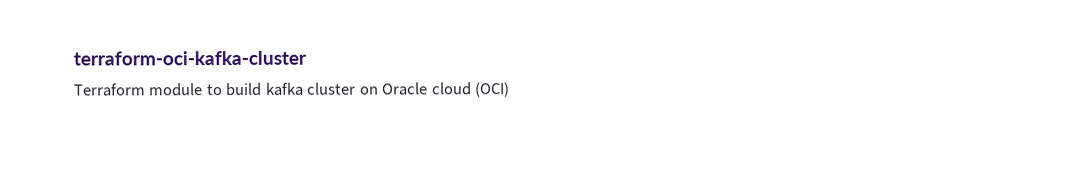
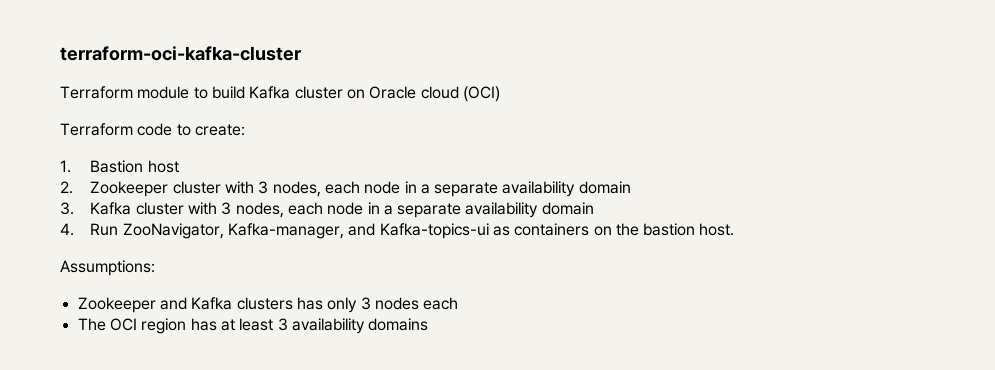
[264,82,304,96] kafka -> [249,86,291,99] Kafka
(511, 90) none -> [60,123,245,136] [60,160,179,173] [60,181,631,197] [60,202,594,218] [60,223,735,239] [60,260,155,276] [77,297,459,313] [77,318,429,334] // Terraform code to create: // 1. Bastion host // 2. Zookeeper cluster with 3 nodes, each node in a separate availability domain // 3. Kafka cluster with 3 nodes, each node in a separate availability domain // 4. Run ZooNavigator, Kafka-manager, and Kafka-topics-ui as containers on the bastion host. // Assumptions: // Zookeeper and Kafka clusters has only 3 nodes each // The OCI region has at least 3 availability domains

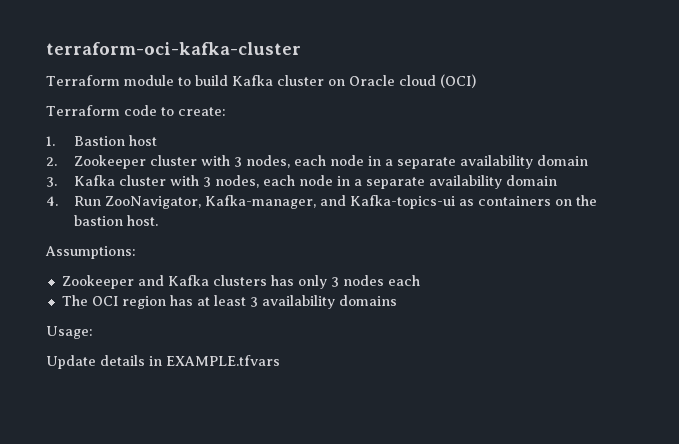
(429, 324) none -> [46,326,93,339] [46,355,280,369] // Usage: // Update details in EXAMPLE.tfvars

